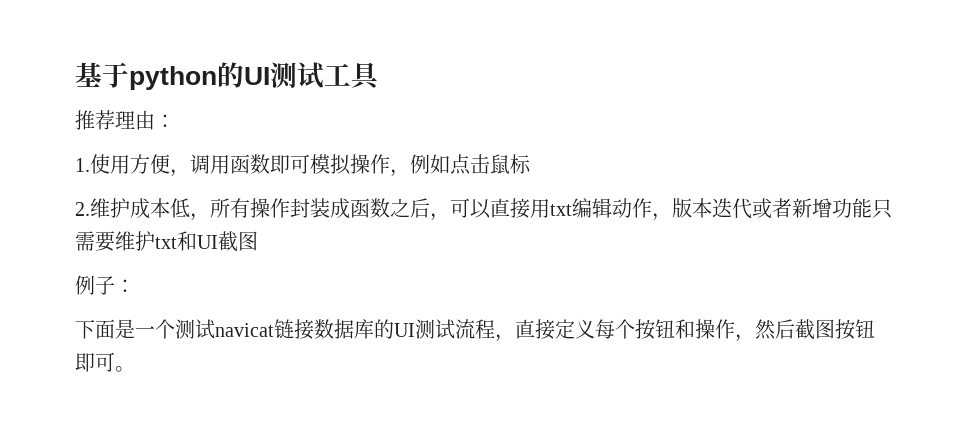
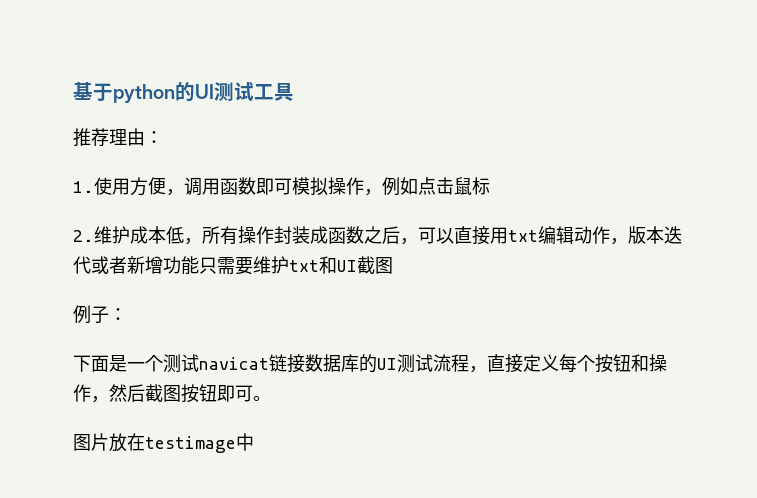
(135, 369) none -> [73,433,254,453] // 图片放在testimage中

